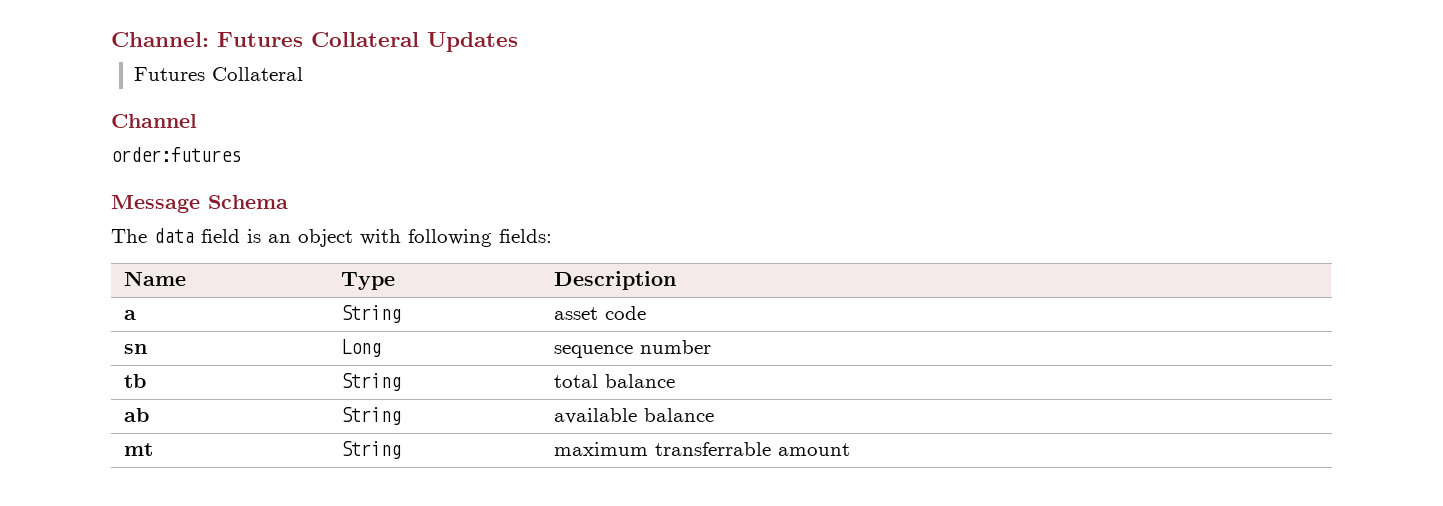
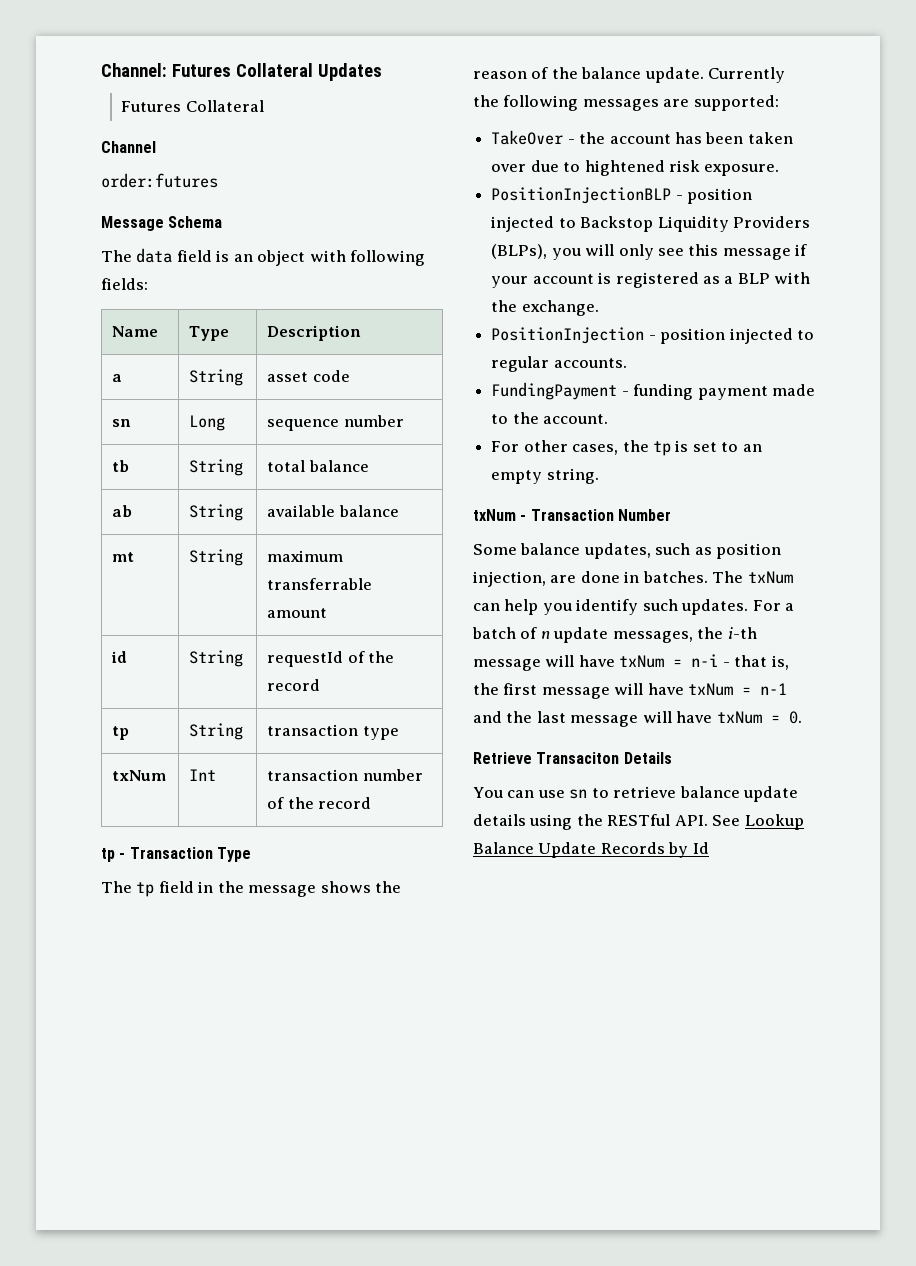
(851, 449) none -> [111,651,128,663] [189,650,244,667] [267,651,395,667] [267,679,321,691] [112,726,130,740] [189,723,244,740] [267,724,399,740] [112,770,167,781] [189,769,217,781] [267,769,423,781] [267,797,372,809] [101,847,251,862] [101,881,402,897] [473,67,786,83] [473,95,779,111] [491,130,793,145] [491,160,780,176] [491,187,753,204] [491,216,810,232] [491,244,808,260] [491,272,811,288] [491,300,599,316] [491,327,814,344] [491,356,627,372] [491,382,815,400] [491,412,609,424] [491,440,762,456] [491,468,599,484] [473,509,671,521] [473,543,782,559] [473,571,793,587] [473,599,795,615] [472,627,757,643] [473,654,789,671] [473,683,788,699] [473,711,802,727] [473,752,672,764] [473,786,799,802] [473,814,804,830] [473,842,709,858] // id | String | requestId of the record // tp | String | transaction type // txNum | Int | transaction number of the record // tp - Transaction Type // The tp field in the message shows the reason of the balance update. Currently the following messages are supported: // TakeOver - the account has been taken over due to hightened risk exposure. // PositionInjectionBLP - position injected to Backstop Liquidity Providers (BLPs), you will only see this message if your account is registered as a BLP with the exchange. // PositionInjection - position injected to regular accounts. // FundingPayment - funding payment made to the account. // For other cases, the tp is set to an empty string. // txNum - Transaction Number // Some balance updates, such as position injection, are done in batches. The txNum can help you identify such updates. For a batch of n update messages, the i-th message will have txNum = n-i - that is, the first message will have txNum = n-1 and the last message will have txNum = 0. // Retrieve Transaciton Details // You can use sn to retrieve balance update details using the RESTful API. See Lookup Balance Update Records by Id

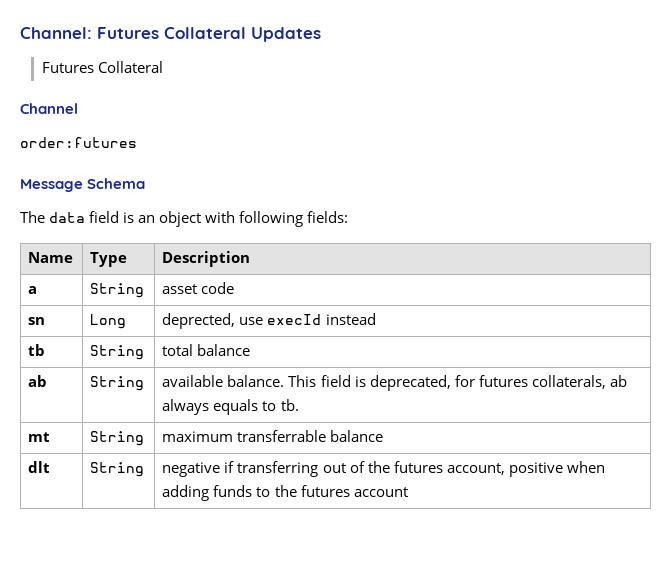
[267,415,404,431] sequence number -> [162,313,376,329] deprected, use execId instead
[338,505,399,517] balance -> [227,375,627,391] [162,399,299,415] balance. This field is deprecated, for futures collaterals, ab always equals to tb.
[267,608,328,618] [111,651,128,663] [189,650,244,667] [267,651,395,667] [267,679,321,691] [112,726,130,740] [189,723,244,740] [267,724,399,740] [112,770,167,781] [189,769,217,781] [267,769,423,781] [267,797,372,809] [101,847,251,862] [101,881,402,897] [473,67,786,83] [473,95,779,111] [491,130,793,145] [491,160,780,176] [491,187,753,204] [491,216,810,232] [491,244,808,260] [491,272,811,288] [491,300,599,316] [491,327,814,344] [491,356,627,372] [491,382,815,400] [491,412,609,424] [491,440,762,456] [491,468,599,484] [473,509,671,521] [473,543,782,559] [473,571,793,587] [473,599,795,615] [472,627,757,643] [473,654,789,671] [473,683,788,699] [473,711,802,727] [473,752,672,764] [473,786,799,802] [473,814,804,830] [473,842,709,858] amount // id | String | requestId of the record // tp | String | transaction type // txNum | Int | transaction number of the record // tp - Transaction Type // The tp field in the message shows the reason of the balance update. Currently the following messages are supported: // TakeOver - the account has been taken over due to hightened risk exposure. // PositionInjectionBLP - position injected to Backstop Liquidity Providers (BLPs), you will only see this message if your account is registered as a BLP with the exchange. // PositionInjection - position injected to regular accounts. // FundingPayment - funding payment made to the account. // For other cases, the tp is set to an empty string. // txNum - Transaction Number // Some balance updates, such as position injection, are done in batches. The txNum can help you identify such updates. For a batch of n update messages, the i-th message will have txNum = n-i - that is, the first message will have txNum = n-1 and the last message will have txNum = 0. // Retrieve Transaciton Details // You can use sn to retrieve balance update details using the RESTful API. See Lookup Balance Update Records by Id -> [330,430,384,442] [28,461,51,473] [90,462,145,477] [162,461,605,477] [162,485,408,501] balance // dlt | String | negative if transferring out of the futures account, positive when adding funds to the futures account

